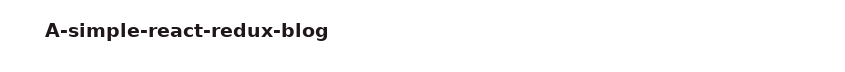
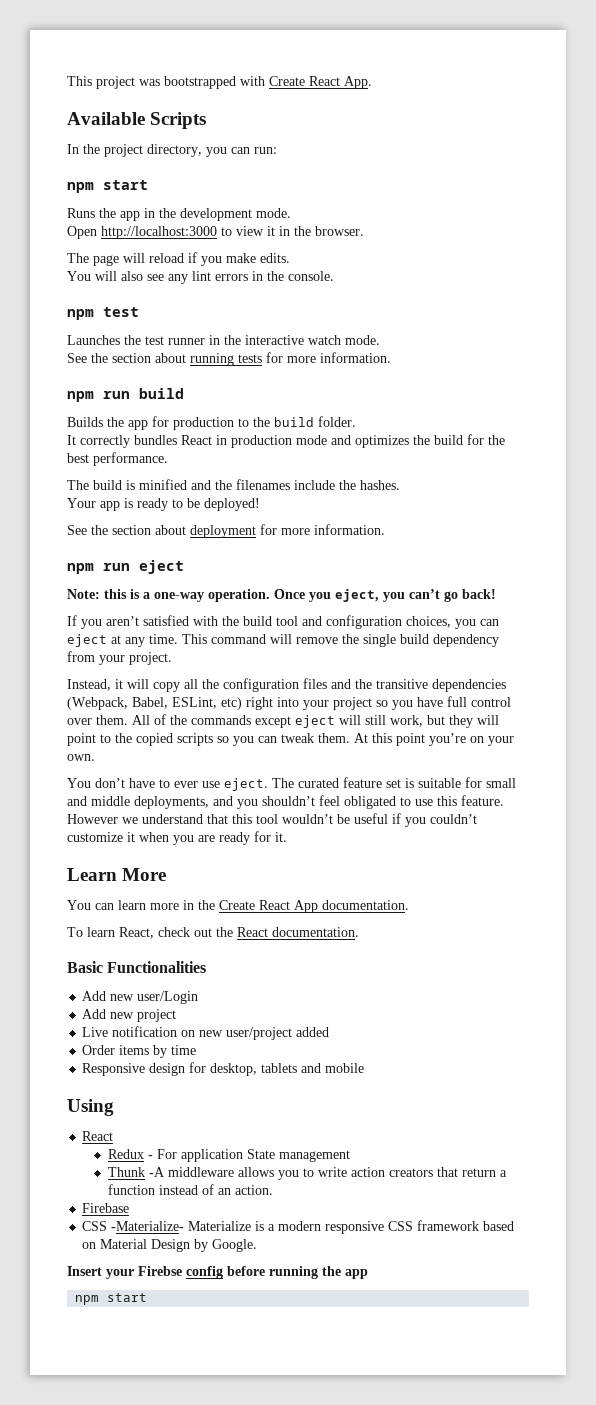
[45,23,329,41] A-simple-react-redux-blog -> [67,76,372,89] [67,112,207,129] [67,144,277,157] [67,180,148,193] [67,208,291,221] [67,226,364,239] [67,252,290,266] [67,271,334,284] [67,307,139,320] [67,335,380,345] [67,352,391,366] [67,388,184,402] [67,416,356,430] [67,434,505,448] [67,452,168,466] [67,479,400,490] [67,498,260,511] [67,524,385,538] [67,560,184,574] [67,589,496,602] [67,615,499,629] [67,634,499,647] [67,651,172,665] [67,678,506,692] [67,696,511,710] [67,714,499,728] [67,733,514,746] [67,754,95,761] [67,777,516,791] [67,795,504,809] [67,813,477,827] [67,831,287,845] [67,868,167,881] [67,900,409,913] [67,927,359,939] [67,961,207,973] [82,991,199,1004] [82,1009,177,1022] [82,1026,330,1040] [82,1045,197,1058] [82,1062,365,1076] [67,1099,114,1116] [82,1131,114,1141] [107,1149,350,1162] [107,1167,507,1180] [107,1184,273,1195] [82,1203,130,1213] [82,1220,515,1234] [82,1239,258,1252] [67,1266,368,1279] [75,1293,148,1305] This project was bootstrapped with Create React App. // Available Scripts // In the project directory, you can run: // npm start // Runs the app in the development mode. // Open http://localhost:3000 to view it in the browser. // The page will reload if you make edits. // You will also see any lint errors in the console. // npm test // Launches the test runner in the interactive watch mode. // See the section about running tests for more information. // npm run build // Builds the app for production to the build folder. // It correctly bundles React in production mode and optimizes the build for the best performance. // The build is minified and the filenames include the hashes. // Your app is ready to be deployed! // See the section about deployment for more information. // npm run eject // Note: this is a one-way operation. Once you eject, you can’t go back! // If you aren’t satisfied with the build tool and configuration choices, you can eject at any time. This command will remove the single build dependency from your project. // Instead, it will copy all the configuration files and the transitive dependencies (Webpack, Babel, ESLint, etc) right into your project so you have full control over them. All of the commands except eject will still work, but they will point to the copied scripts so you can tweak them. At this point you’re on your own. // You don’t have to ever use eject. The curated feature set is suitable for small and middle deployments, and you shouldn’t feel obligated to use this feature. However we understand that this tool wouldn’t be useful if you couldn’t customize it when you are ready for it. // Learn More // You can learn more in the Create React App documentation. // To learn React, check out the React documentation. // Basic Functionalities // Add new user/Login // Add new project // Live notification on new user/project added // Order items by time // Responsive design for desktop, tablets and mobile // Using // React // Redux - For application State management // Thunk -A middleware allows you to write action creators that return a function instead of an action. // Firebase // CSS -Materialize- Materialize is a modern responsive CSS framework based on Material Design by Google. // Insert your Firebse config before running the app // npm start

